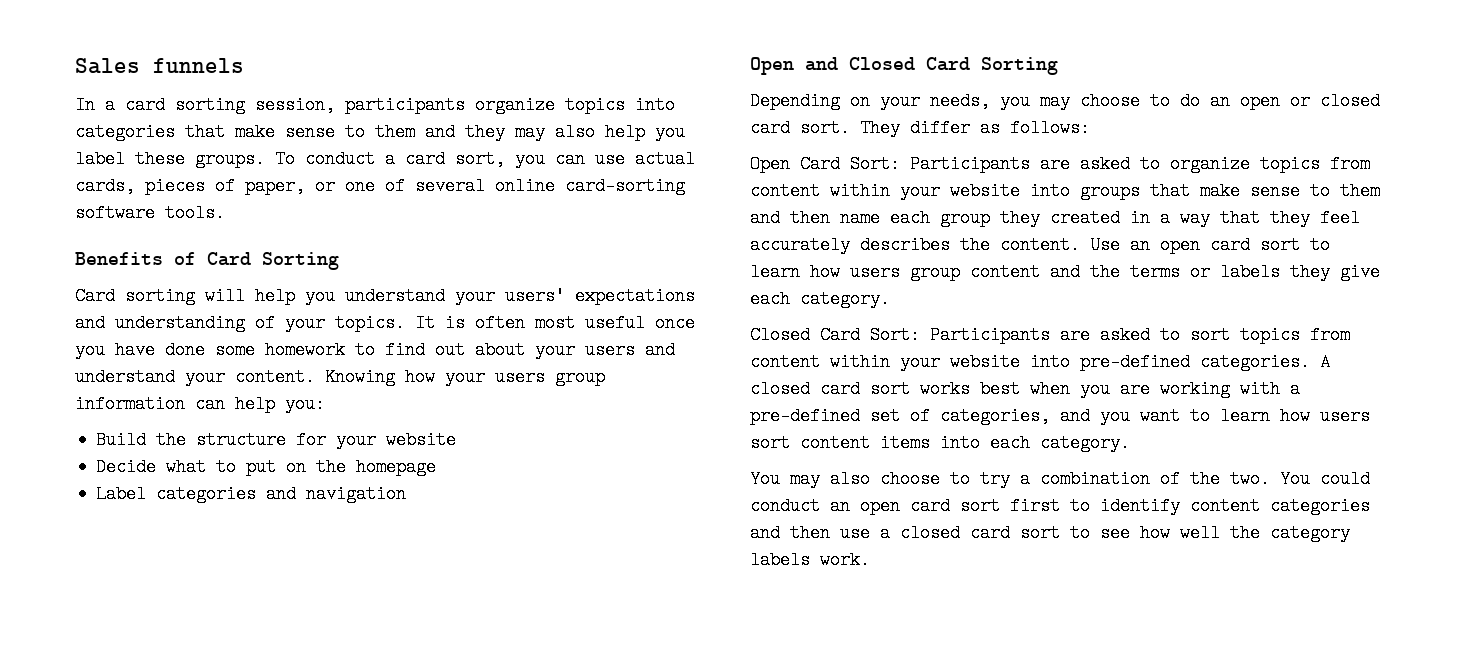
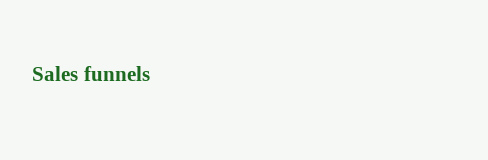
[75,96,675,114] [75,123,685,141] [75,150,695,168] [75,177,685,195] [75,204,225,222] [75,252,339,270] [75,287,695,305] [75,314,695,332] [75,341,675,359] [75,368,605,386] [75,395,325,413] [96,431,457,449] [96,458,437,476] [96,485,407,503] [750,57,1058,75] [750,92,1380,110] [750,119,1090,137] [750,155,1370,173] [750,182,1380,200] [750,209,1360,227] [750,236,1330,254] [750,263,1380,281] [750,290,890,308] [750,326,1350,344] [750,353,1330,371] [750,380,1300,398] [750,407,1370,425] [750,434,1130,452] [750,470,1370,488] [750,497,1370,515] [750,524,1350,542] [750,551,870,569] // In a card sorting session, participants organize topics into categories that make sense to them and they may also help you label these groups. To conduct a card sort, you can use actual cards, pieces of paper, or one of several online card-sorting software tools. // Benefits of Card Sorting // Card sorting will help you understand your users' expectations and understanding of your topics. It is often most useful once you have done some homework to find out about your users and understand your content. Knowing how your users group information can help you: // Build the structure for your website // Decide what to put on the homepage // Label categories and navigation // Open and Closed Card Sorting // Depending on your needs, you may choose to do an open or closed card sort. They differ as follows: // Open Card Sort: Participants are asked to organize topics from content within your website into groups that make sense to them and then name each group they created in a way that they feel accurately describes the content. Use an open card sort to learn how users group content and the terms or labels they give each category. // Closed Card Sort: Participants are asked to sort topics from content within your website into pre-defined categories. A closed card sort works best when you are working with a pre-defined set of categories, and you want to learn how users sort content items into each category. // You may also choose to try a combination of the two. You could conduct an open card sort first to identify content categories and then use a closed card sort to see how well the category labels work. -> (150, 73) none

